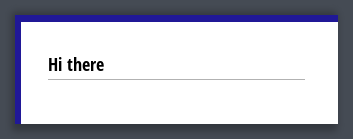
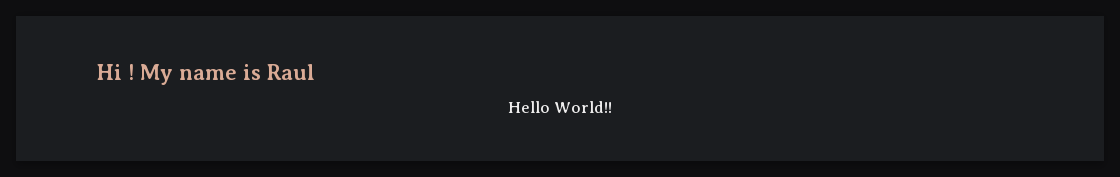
[66,57,104,71] there -> [128,64,315,85] [507,101,613,113] ! My name is Raul // Hello World!!

